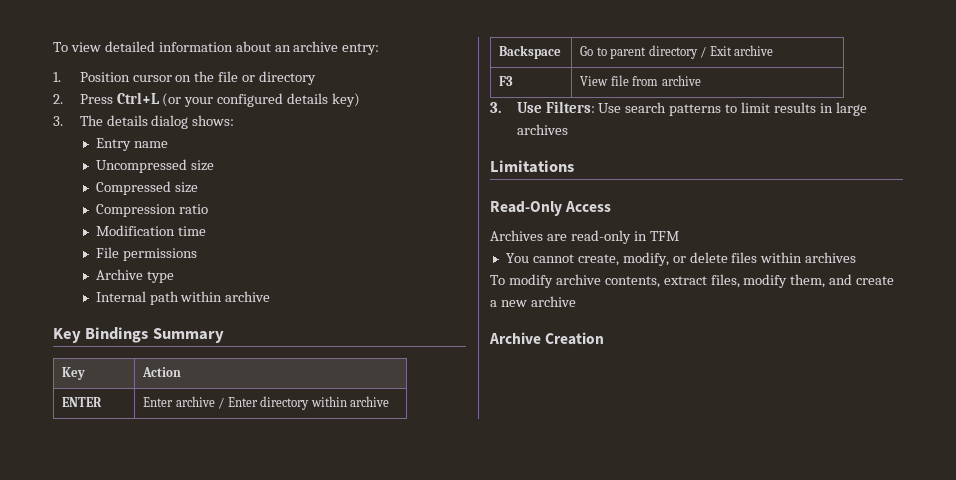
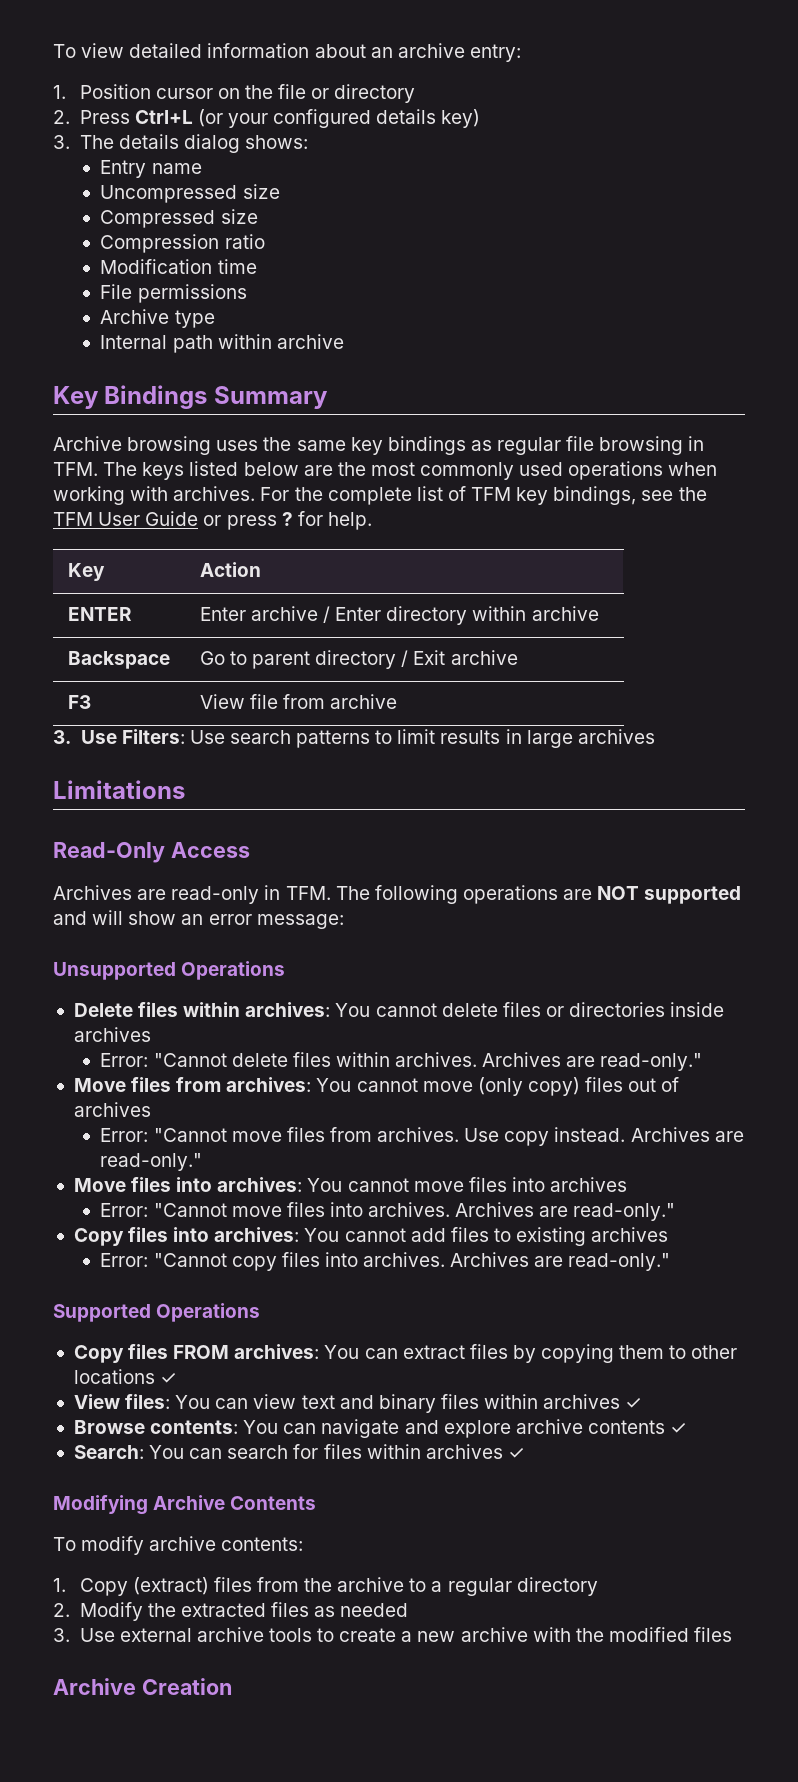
(224, 335) none -> [53,436,705,455] [53,461,718,480] [53,486,707,505] [53,511,372,530] // Archive browsing uses the same key bindings as regular file browsing in TFM. The keys listed below are the most commonly used operations when working with archives. For the complete list of TFM key bindings, see the TFM User Guide or press ? for help.
[649,231,679,241] [505,252,857,266] [490,274,853,288] TFM // You cannot create, modify, or delete files within archives // To modify archive contents, extract files, modify them, and -> [285,885,742,904] [53,910,344,929] [53,961,286,980] [73,1002,725,1017] [73,1027,151,1042] [100,1052,703,1071] [73,1077,680,1096] [73,1102,151,1117] [100,1127,744,1146] [100,1153,203,1171] [73,1177,628,1192] [100,1202,676,1221] [73,1227,669,1246] [100,1252,671,1271] [53,1303,261,1322] [73,1344,738,1363] [73,1369,178,1384] [73,1394,643,1413] [73,1419,688,1438] [73,1444,525,1459] [53,1495,317,1515] [53,1536,304,1555] [53,1577,598,1596] [53,1602,409,1621] [53,1627,335,1642] TFM. The following operations are NOT supported and will show an error message: // Unsupported Operations // Delete files within archives: You cannot delete files or directories inside archives // Error: "Cannot delete files within archives. Archives are read-only." // Move files from archives: You cannot move (only copy) files out of archives // Error: "Cannot move files from archives. Use copy instead. Archives are read-only." // Move files into archives: You cannot move files into archives // Error: "Cannot move files into archives. Archives are read-only." // Copy files into archives: You cannot add files to existing archives // Error: "Cannot copy files into archives. Archives are read-only." // Supported Operations // Copy files FROM archives: You can extract files by copying them to other locations ✓ // View files: You can view text and binary files within archives ✓ // Browse contents: You can navigate and explore archive contents ✓ // Search: You can search for files within archives ✓ // Modifying Archive Contents // To modify archive contents: // 1. Copy (extract) files from the archive to a regular directory // 2. Modify the extracted files as needed // 3. Use external archive tools to
(576, 301) none -> [532,1627,733,1642] with the modified files

